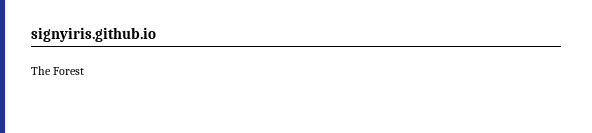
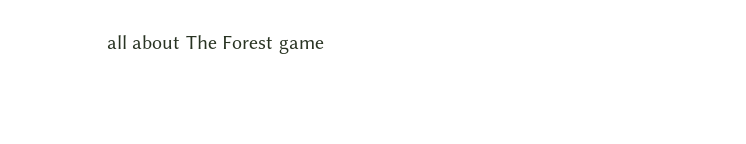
[31,27,156,42] signyiris.github.io // -> [107,35,181,49] all about
(85, 71) none -> [278,39,324,54] game

